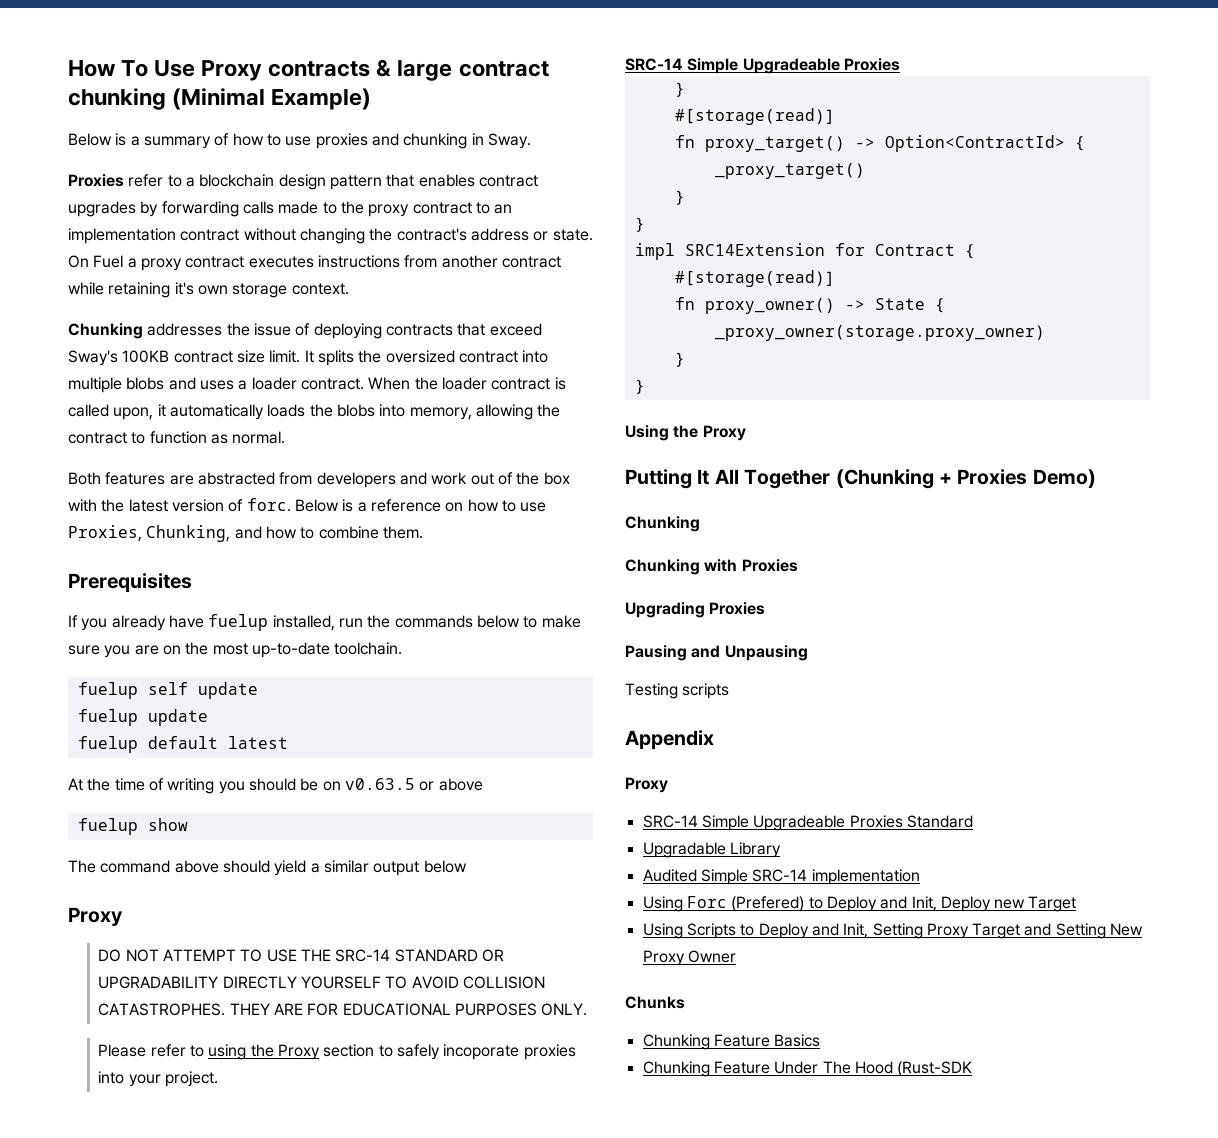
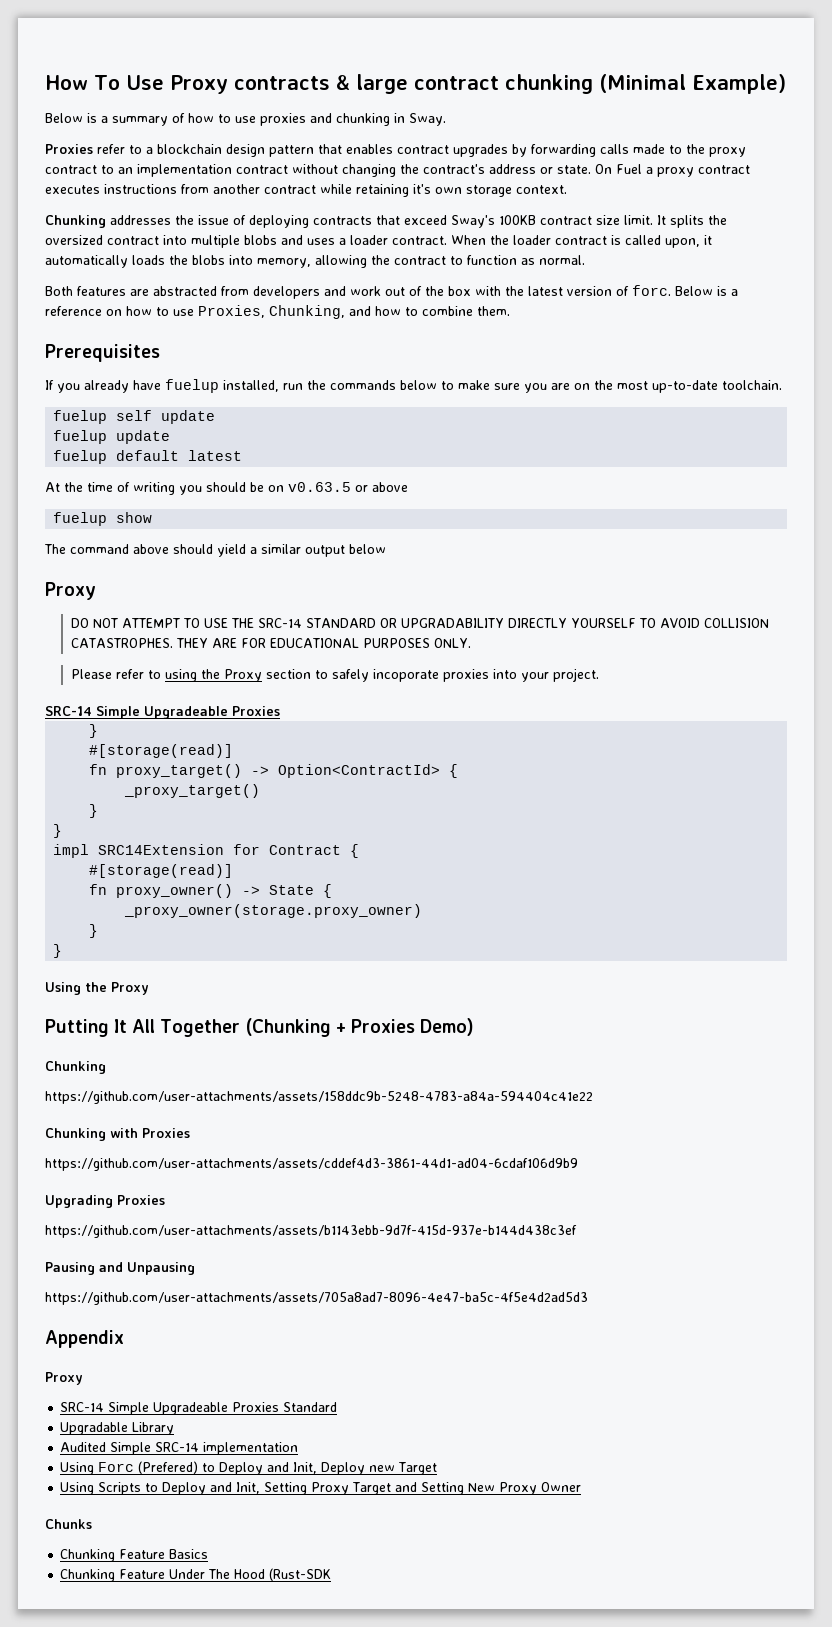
(700, 524) none -> [45,1091,593,1104] // https://github.com/user-attachments/assets/158ddc9b-5248-4783-a84a-594404c41e22
(798, 565) none -> [45,1158,578,1171] // https://github.com/user-attachments/assets/cddef4d3-3861-44d1-ad04-6cdaf106d9b9
(766, 608) none -> [45,1225,577,1238] // https://github.com/user-attachments/assets/b1143ebb-9d7f-415d-937e-b144d438c3ef
[625,683,730,699] Testing scripts -> [45,1292,588,1305] https://github.com/user-attachments/assets/705a8ad7-8096-4e47-ba5c-4f5e4d2ad5d3

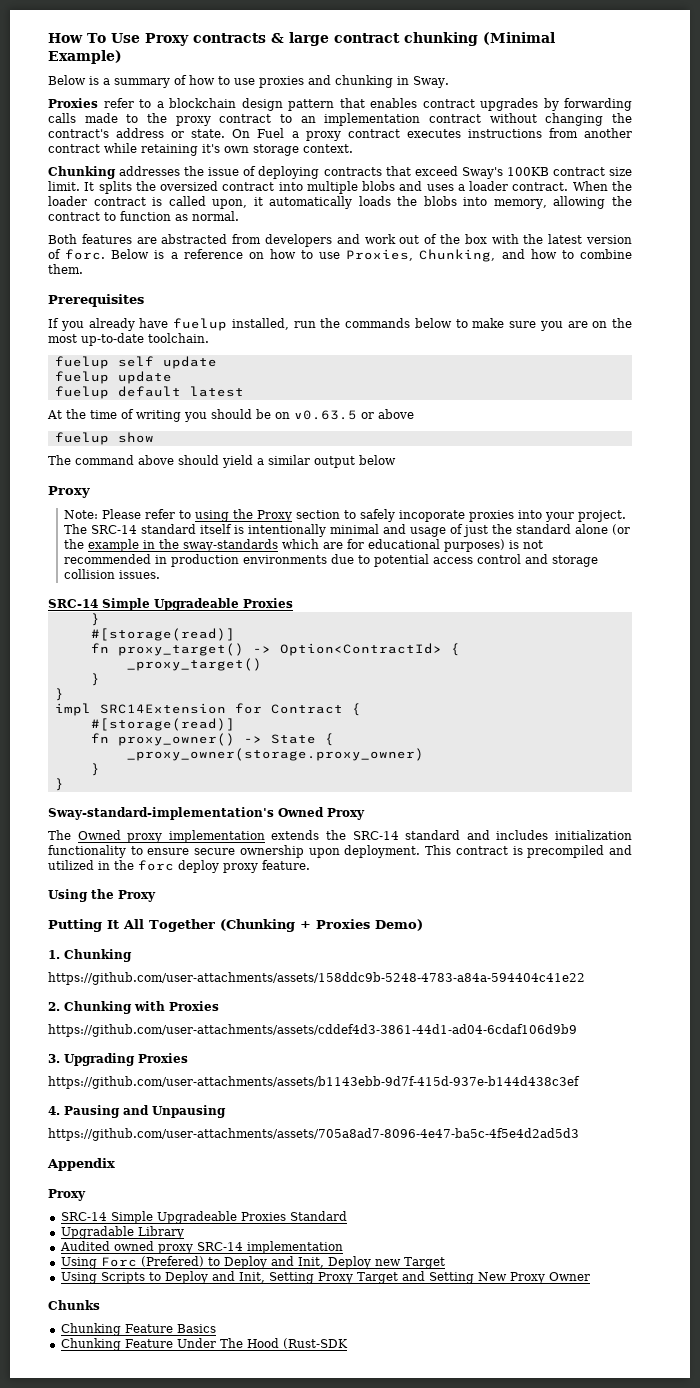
[71,618,770,628] [71,638,472,648] DO NOT ATTEMPT TO USE THE SRC-14 STANDARD OR UPGRADABILITY DIRECTLY YOURSELF TO AVOID COLLISION CATASTROPHES. THEY ARE FOR EDUCATIONAL PURPOSES ONLY. // -> [64,510,99,519] Note:
(600, 675) none -> [64,524,631,537] [64,539,544,552] [64,554,599,567] [64,569,161,579] The SRC-14 standard itself is intentionally minimal and usage of just the standard alone (or the example in the sway-standards which are for educational purposes) is not recommended in production environments due to potential access control and storage collision issues.
(63, 951) none -> [48,807,365,820] [48,830,633,843] [48,845,633,858] [48,860,310,873] // Sway-standard-implementation's Owned Proxy // The Owned proxy implementation extends the SRC-14 standard and includes initialization functionality to ensure secure ownership upon deployment. This contract is precompiled and utilized in the forc deploy proxy feature.
(474, 1027) none -> [48,950,60,959] 1.
(593, 1097) none -> [48,1002,60,1011] 2.
(578, 1164) none -> [48,1054,60,1063] 3.
(577, 1231) none -> [48,1106,60,1115] 4.
[110,1442,152,1455] Simple -> [113,1241,193,1254] owned proxy

